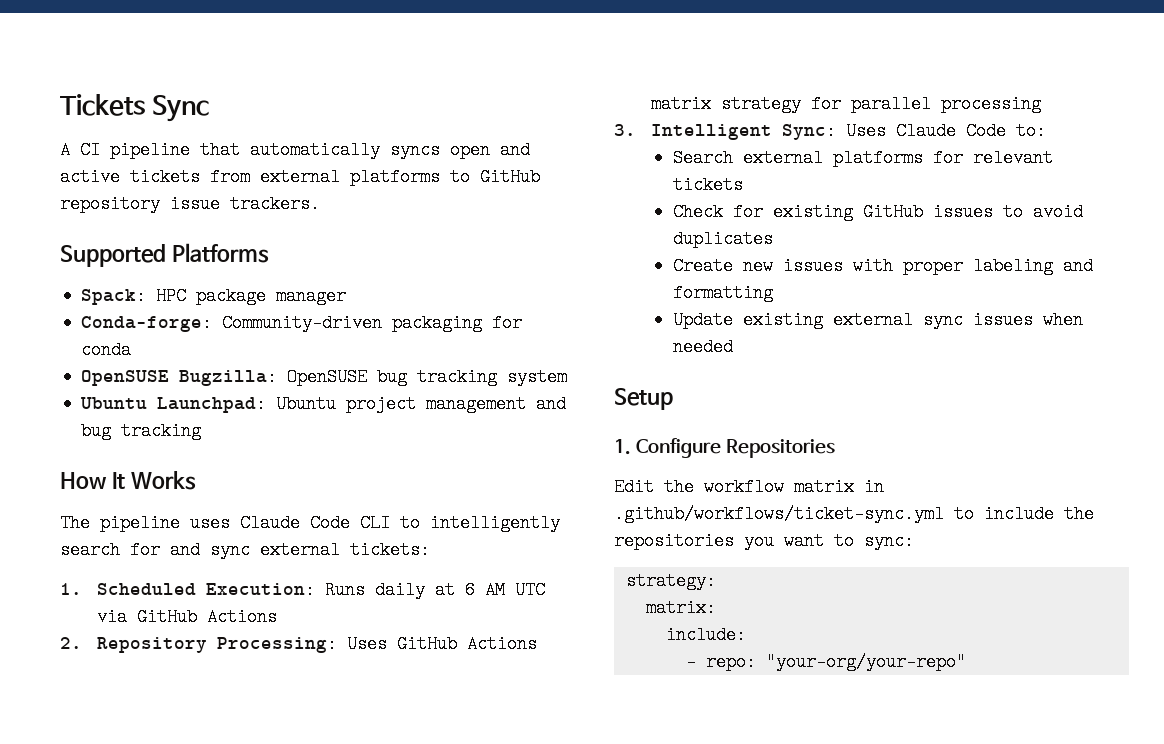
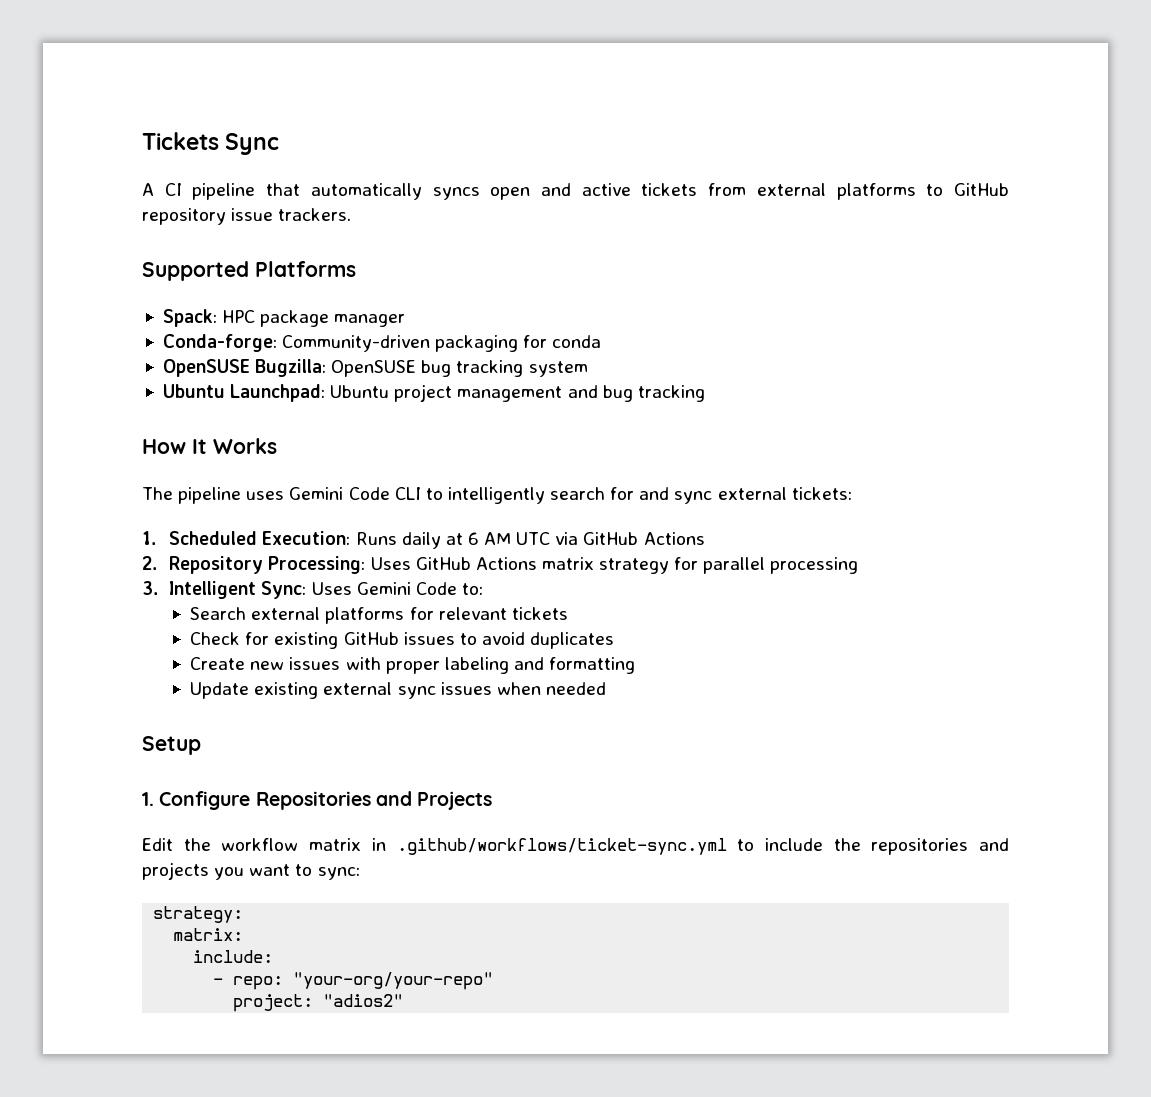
[240,514,300,532] Claude -> [289,487,344,500] Gemini
[896,122,957,140] Claude -> [356,582,411,595] Gemini
(836, 448) none -> [375,791,493,810] and Projects
(734, 541) none -> [979,838,1010,851] [142,862,209,880] and projects
(966, 662) none -> [233,994,404,1012] // project: "adios2"

